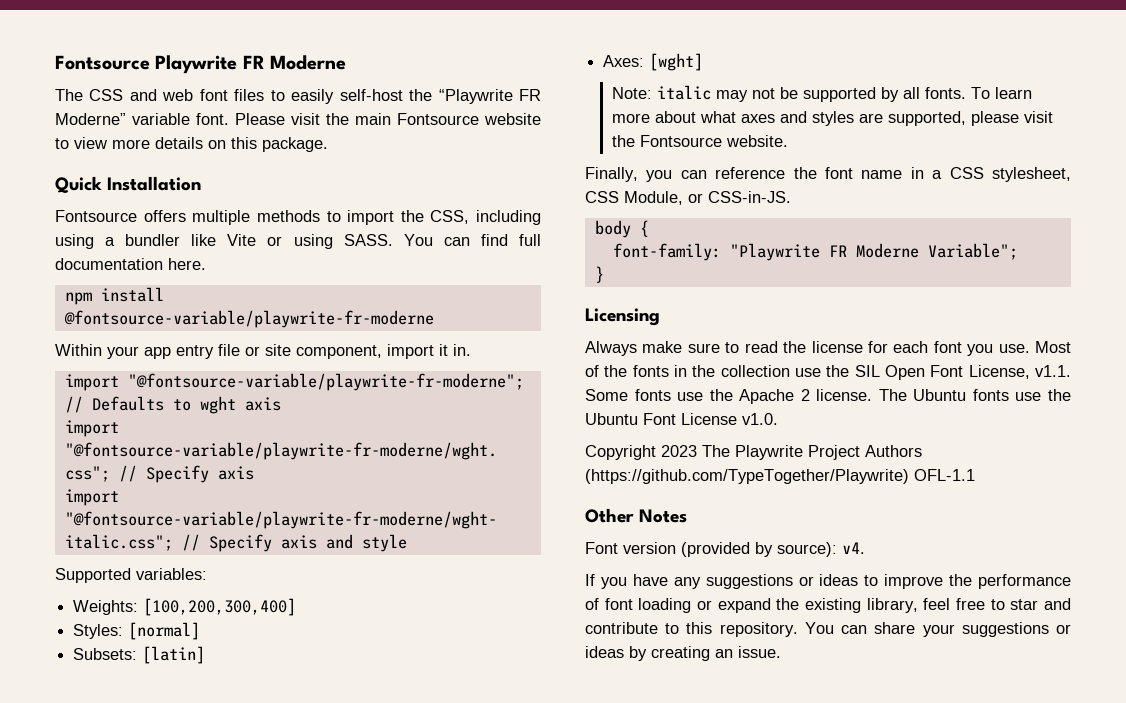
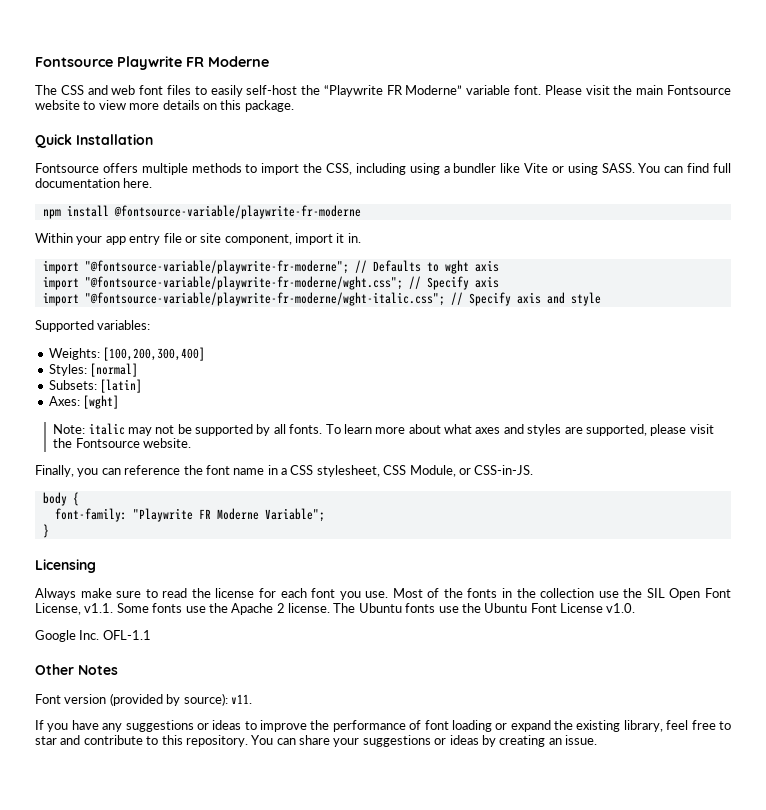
[585,445,922,460] [585,469,909,484] Copyright 2023 The Playwrite Project Authors (https://github.com/TypeTogether/Playwrite) -> [35,630,100,642] Google Inc.
[842,542,865,554] v4. -> [230,694,252,704] v11.

